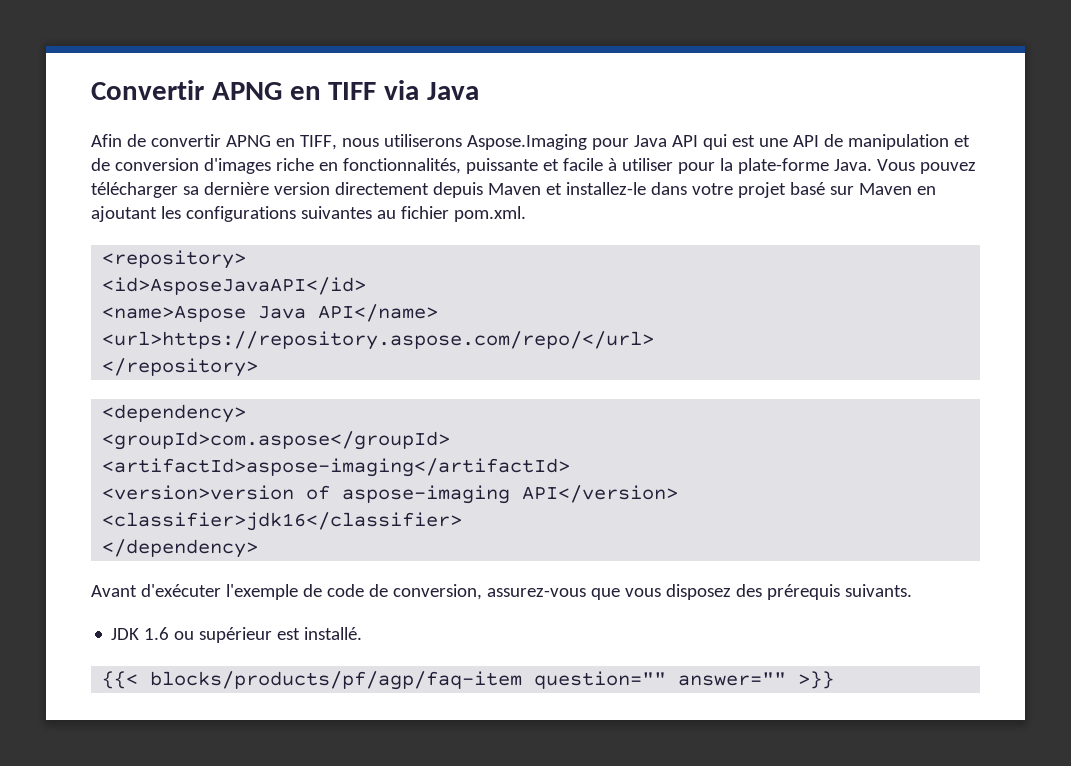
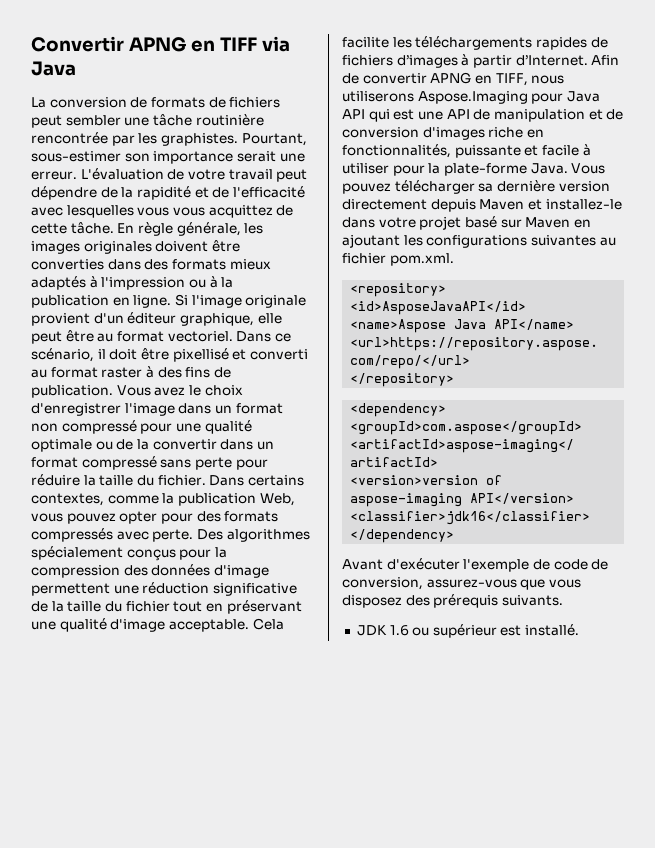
(480, 91) none -> [31,97,281,108] [31,114,264,128] [31,132,307,146] [31,151,305,164] [31,168,308,182] [31,186,305,200] [31,205,294,218] [31,222,264,236] [31,240,240,254] [31,259,271,270] [31,276,234,290] [31,294,307,308] [31,312,282,326] [31,330,291,344] [31,348,308,362] [31,366,231,378] [31,385,243,398] [31,403,283,416] [31,420,252,434] [31,439,274,452] [31,456,268,470] [31,474,304,486] [31,493,295,506] [31,511,279,524] [31,528,310,542] [31,546,227,561] [31,564,269,578] [31,582,297,596] [31,600,302,614] [31,618,284,632] [342,36,608,50] [342,54,588,68] La conversion de formats de fichiers peut sembler une tâche routinière rencontrée par les graphistes. Pourtant, sous-estimer son importance serait une erreur. L'évaluation de votre travail peut dépendre de la rapidité et de l'efficacité avec lesquelles vous vous acquittez de cette tâche. En règle générale, les images originales doivent être converties dans des formats mieux adaptés à l'impression ou à la publication en ligne. Si l'image originale provient d'un éditeur graphique, elle peut être au format vectoriel. Dans ce scénario, il doit être pixellisé et converti au format raster à des fins de publication. Vous avez le choix d'enregistrer l'image dans un format non compressé pour une qualité optimale ou de la convertir dans un format compressé sans perte pour réduire la taille du fichier. Dans certains contextes, comme la publication Web, vous pouvez opter pour des formats compressés avec perte. Des algorithmes spécialement conçus pour la compression des données d'image permettent une réduction significative de la taille du fichier tout en préservant une qualité d'image acceptable. Cela facilite les téléchargements rapides de fichiers d’images à partir d’Internet.
[102,671,835,690] // {{< blocks/products/pf/agp/faq-item question="" answer="" >}} -> (580, 630) none

